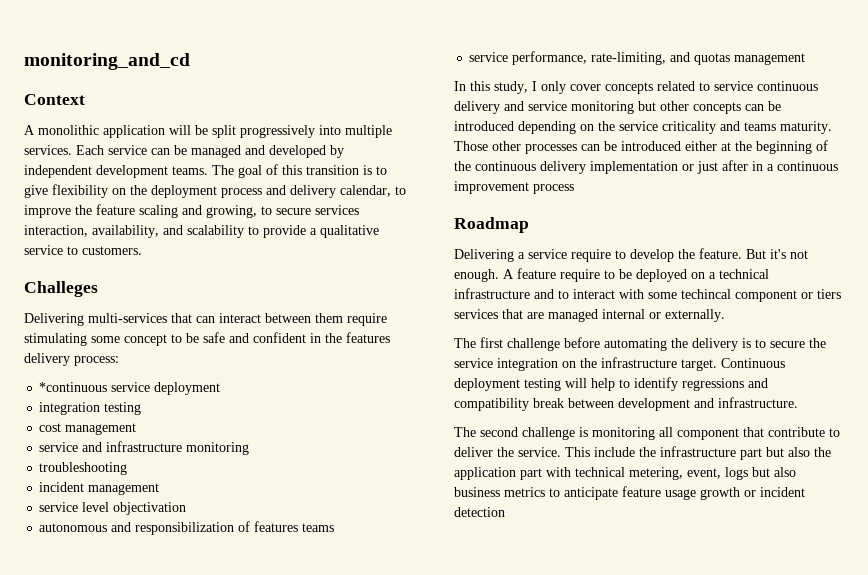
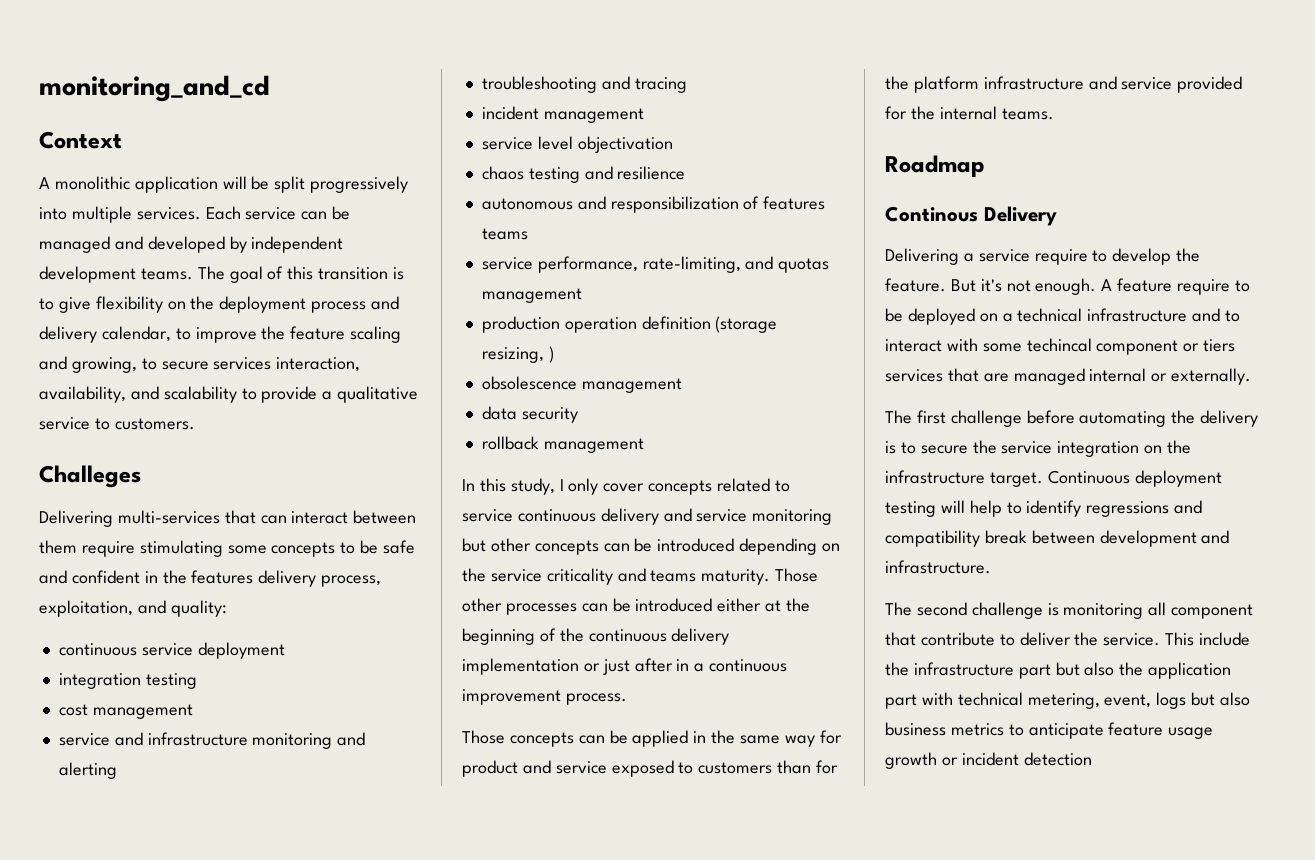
[124,334,167,346] concept -> [271,542,336,557] concepts
[74,356,119,366] [39,382,108,392] process: // *continuous -> [321,575,382,587] [39,600,227,617] [58,643,137,656] process, exploitation, and quality: // continuous
(250, 448) none -> [337,732,366,746] [58,762,117,779] and alerting
(128, 468) none -> [601,76,687,93] and tracing
(187, 508) none -> [481,166,686,183] // chaos testing and resilience
(806, 59) none -> [481,316,778,333] [481,346,554,363] [481,376,682,393] [481,406,578,423] [481,436,644,453] // production operation definition (storage resizing, ) // obsolescence management // data security // rollback management
[533,184,574,194] process -> [565,693,627,705] [462,730,842,747] [462,760,839,777] [885,76,1243,93] [885,106,1054,120] process. // Those concepts can be applied in the same way for product and service exposed to customers than for the platform infrastructure and service provided for the internal teams.
(529, 225) none -> [885,206,1057,226] // Continous Delivery

